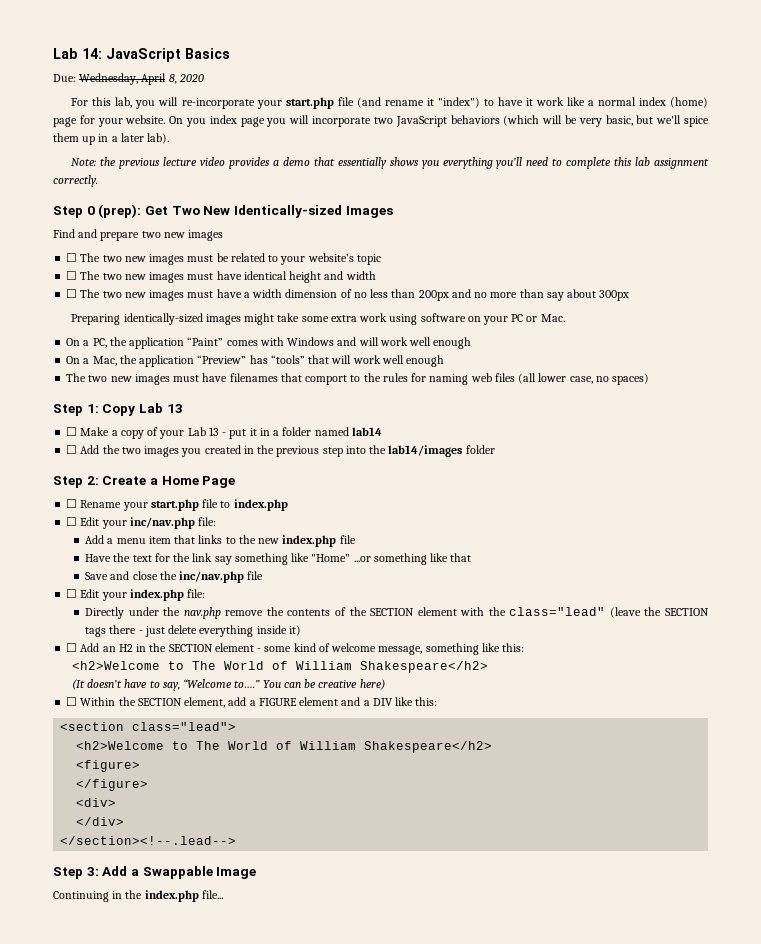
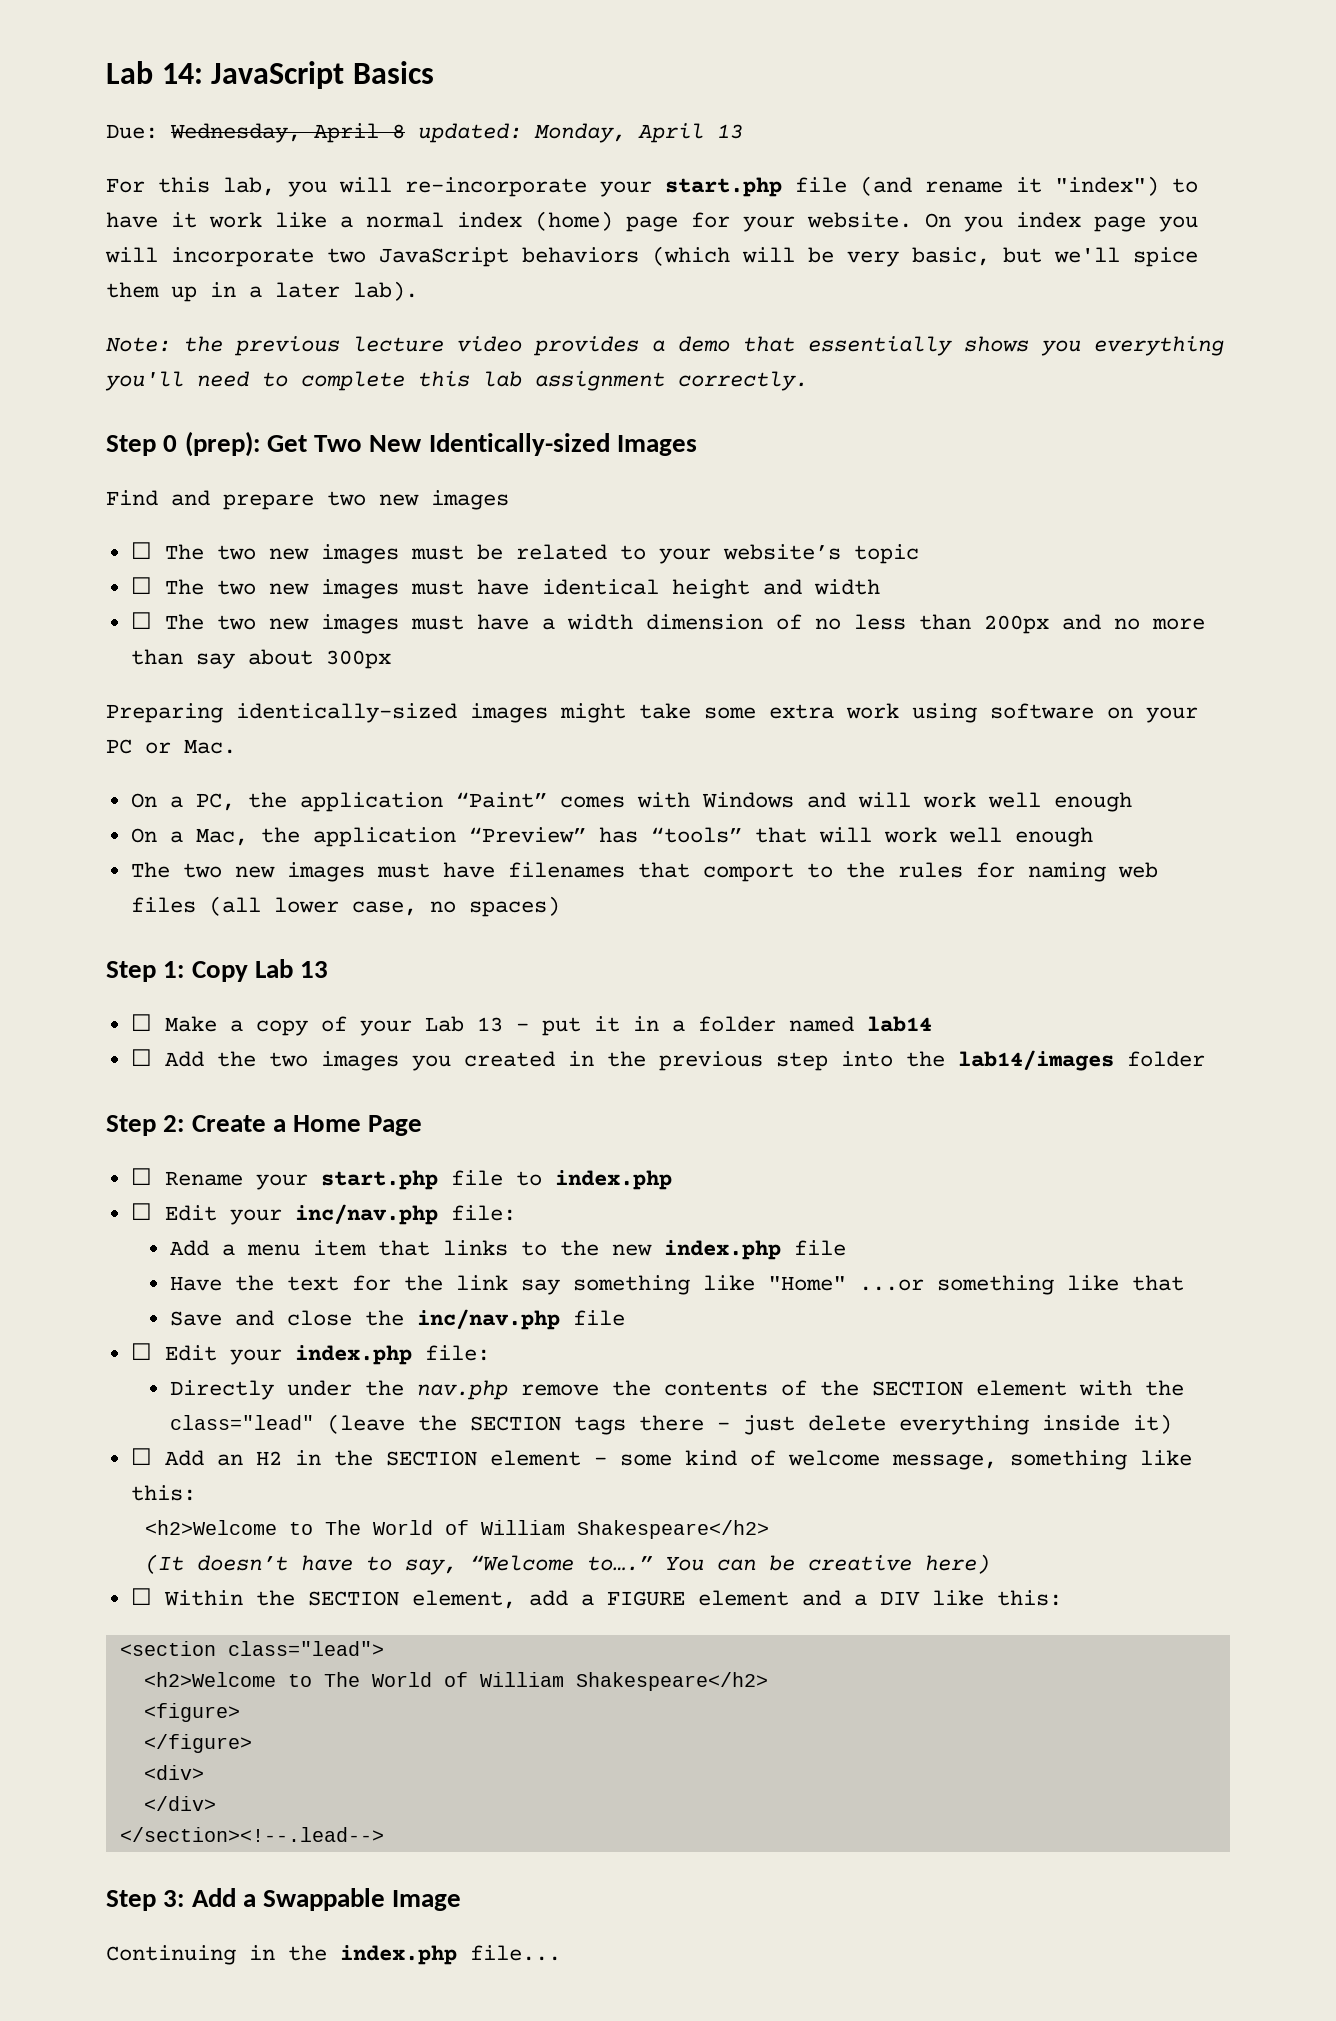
[168,74,204,84] 8, 2020 -> [392,123,743,143] 8 updated: Monday, April 13

